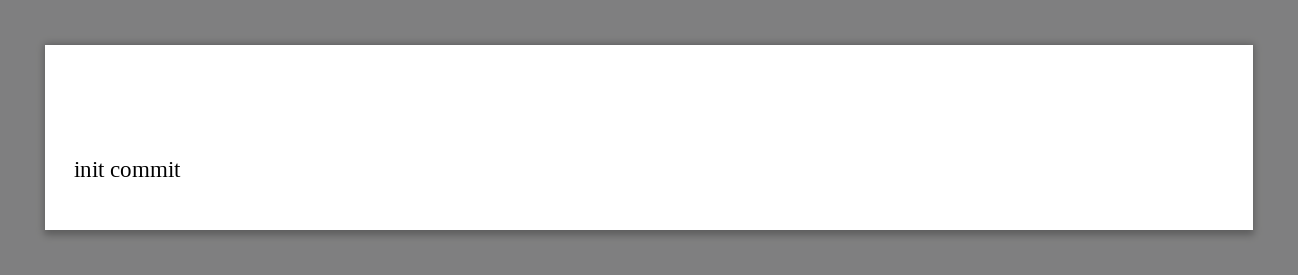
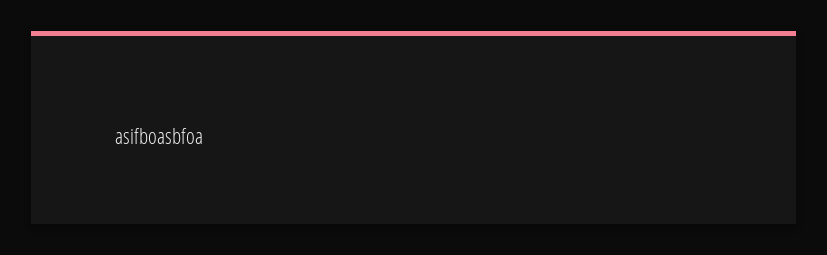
[74,162,182,177] init commit -> [115,128,203,144] asifboasbfoa

